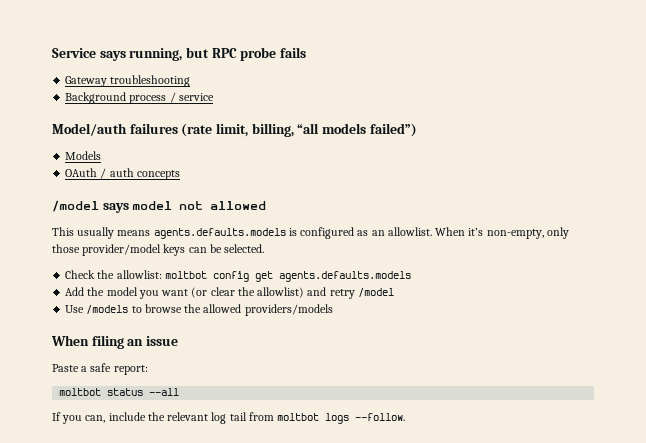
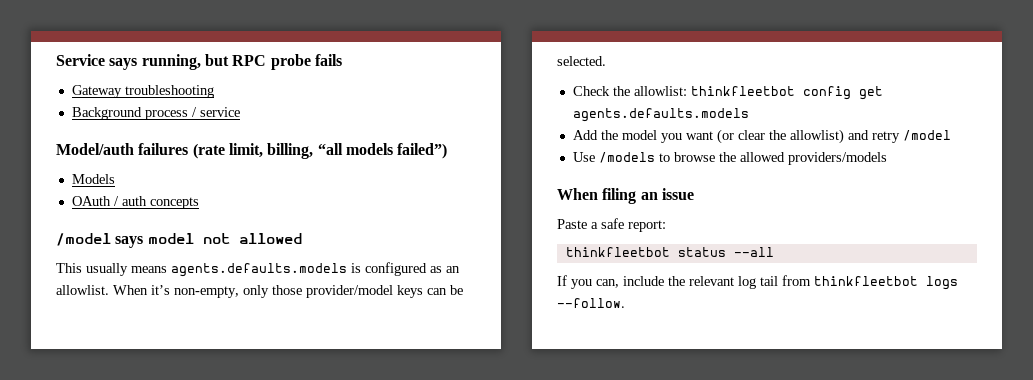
[164,271,207,279] moltbot -> [690,86,795,96] thinkfleetbot
[59,388,102,396] moltbot -> [565,247,670,257] thinkfleetbot
[277,413,320,421] moltbot -> [814,276,918,286] thinkfleetbot

